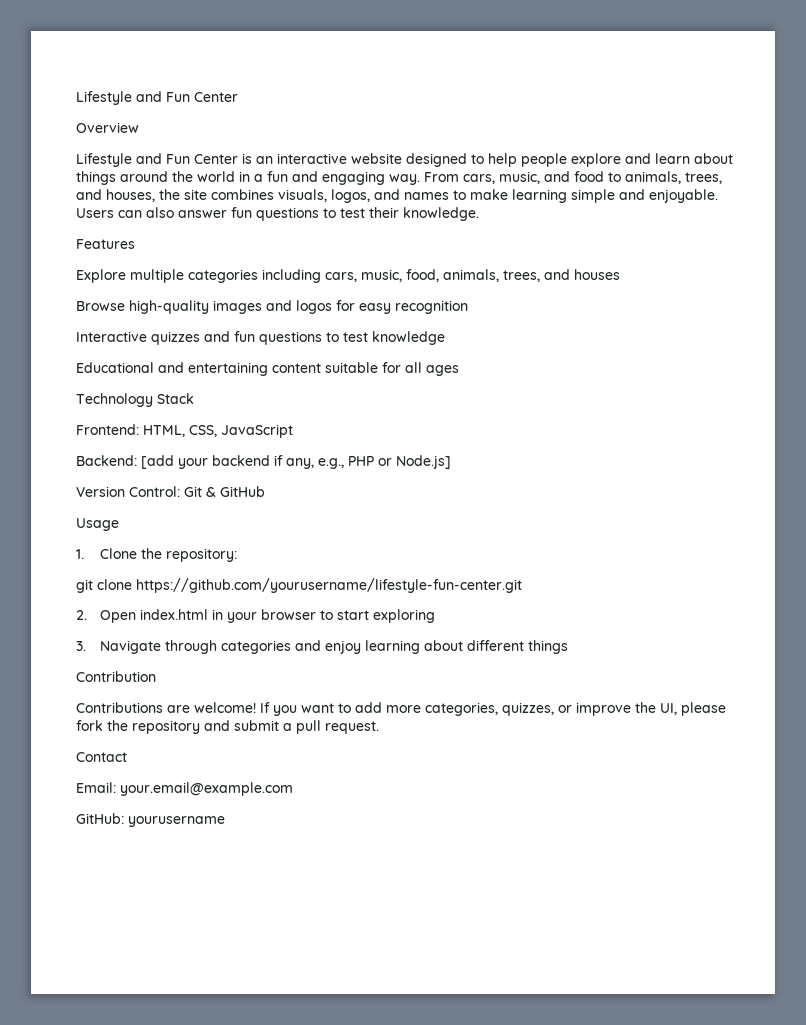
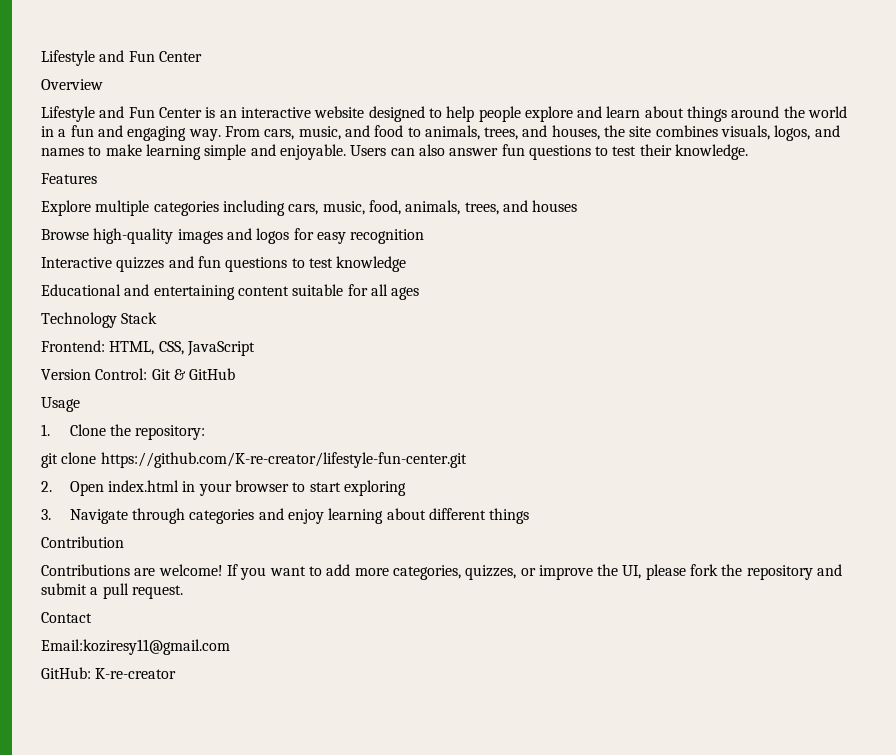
[76,455,451,469] // Backend: [add your backend if any, e.g., PHP or Node.js] -> (255, 348) none
[136,578,522,593] https://github.com/yourusername/lifestyle-fun-center.git -> [100,452,467,468] https://github.com/K-re-creator/lifestyle-fun-center.git
[76,782,293,796] Email: your.email@example.com -> [41,639,230,655] Email:koziresy11@gmail.com
[128,816,225,827] yourusername -> [95,668,177,679] K-re-creator

